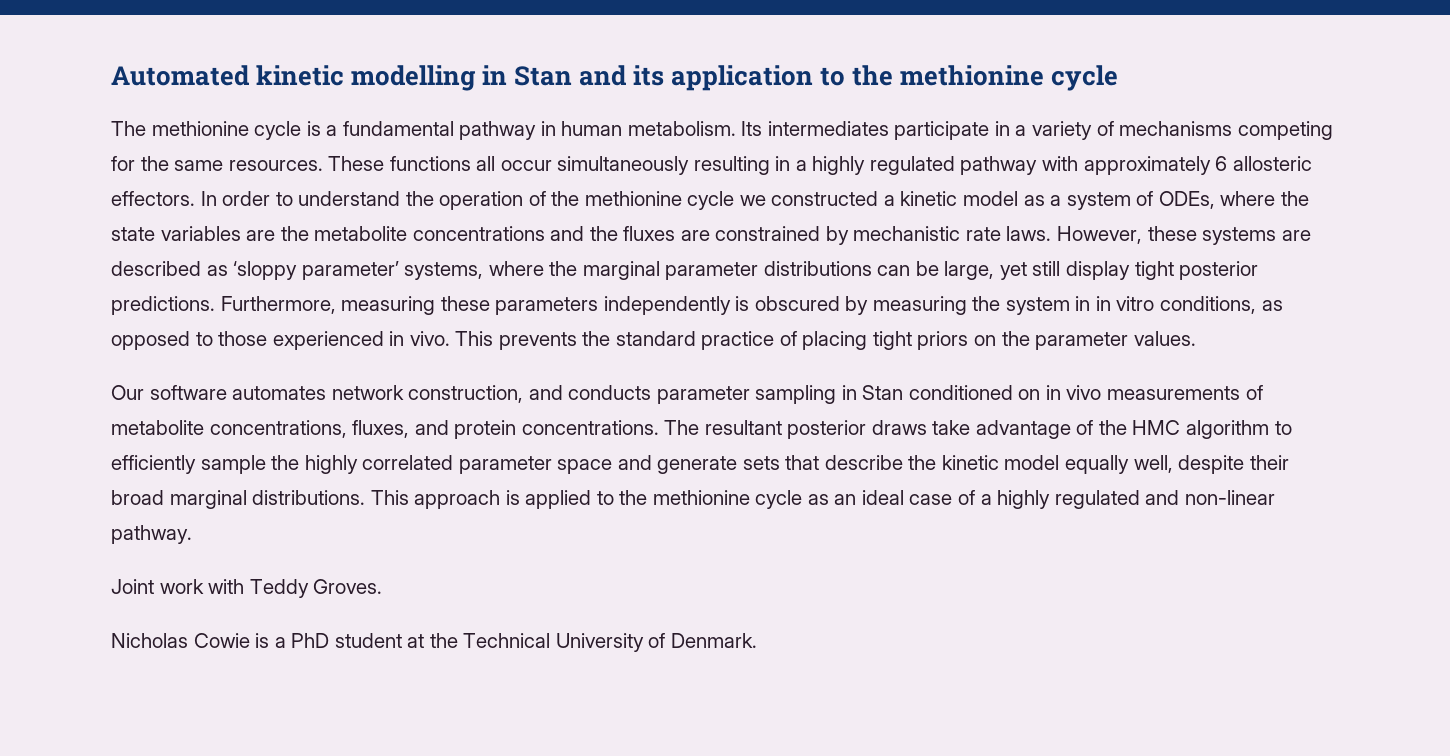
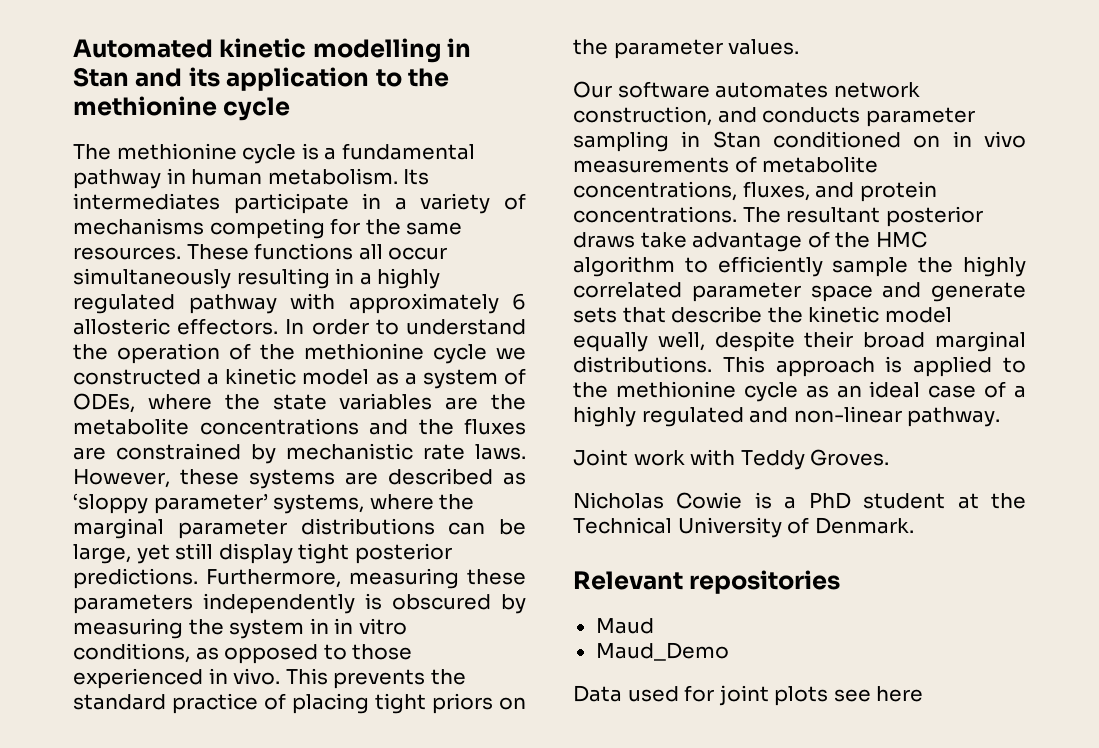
(757, 640) none -> [573,570,841,594] [595,618,654,634] [595,642,729,661] [573,685,924,706] // Relevant repositories // Maud // Maud_Demo // Data used for joint plots see here

